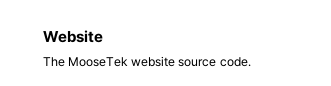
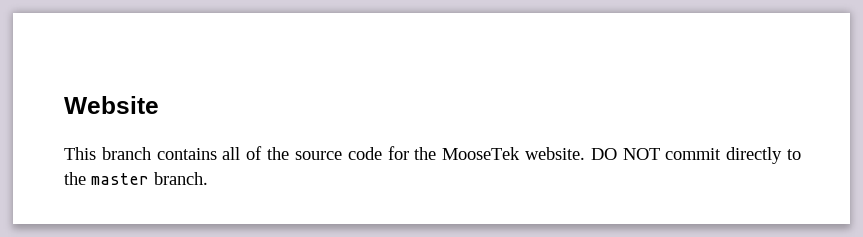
[43,56,251,67] The MooseTek website source code. -> [64,146,801,164] [64,172,208,185] This branch contains all of the source code for the MooseTek website. DO NOT commit directly to the master branch.

